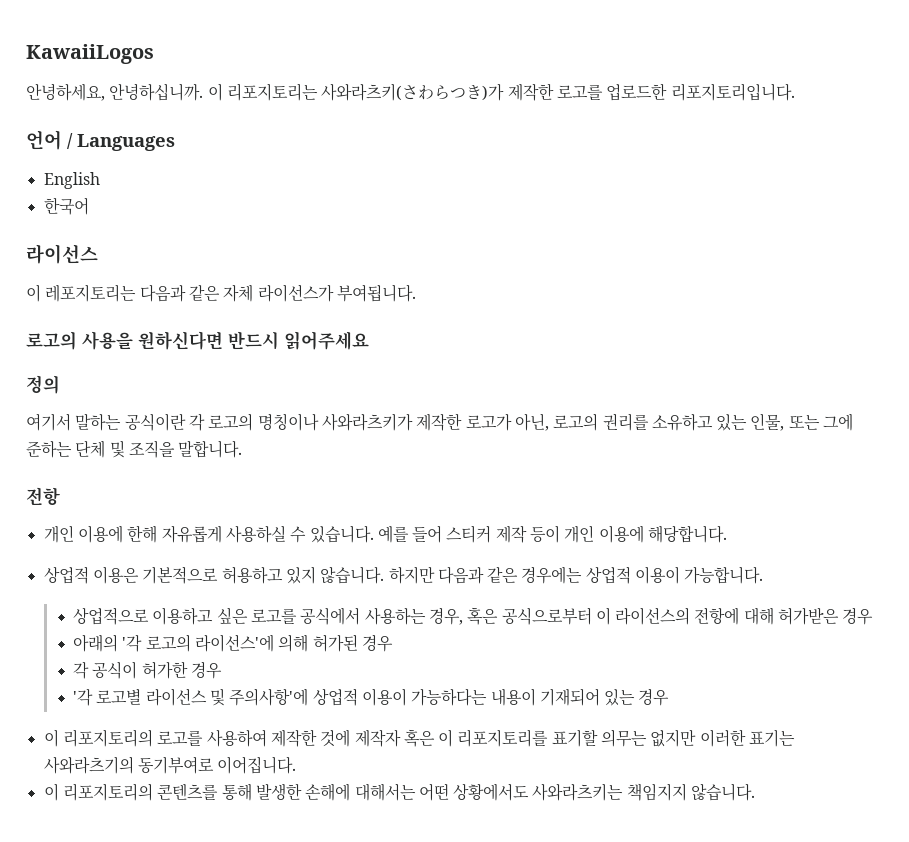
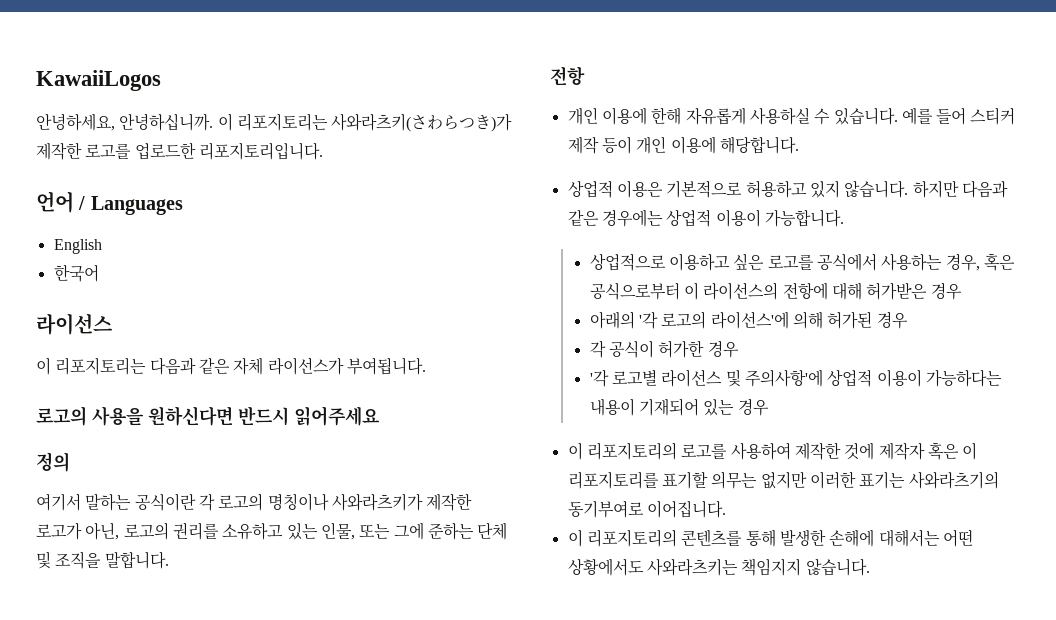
[45,284,137,302] 레포지토리는 -> [55,357,147,375] 리포지토리는

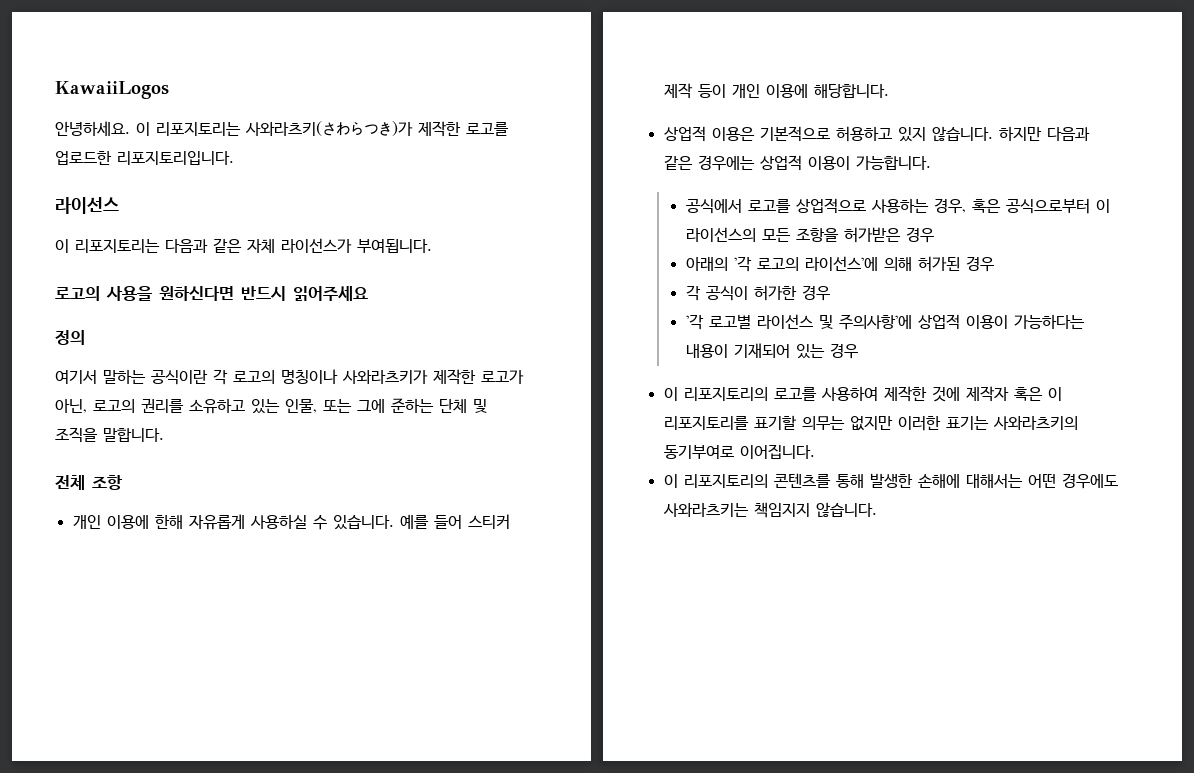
[36,113,214,131] 안녕하세요, 안녕하십니까. -> [55,121,130,136] 안녕하세요.
[36,191,183,215] [53,239,102,254] [53,264,99,282] // 언어 / Languages // English // 한국어 -> (234, 158) none
[550,66,585,85] 전항 -> [55,475,123,490] 전체 조항
[589,253,878,271] 상업적으로 이용하고 싶은 로고를 공식에서 -> [685,198,866,214] 공식에서 로고를 상업적으로
[782,282,863,300] 전항에 대해 -> [761,228,839,242] 모든 조항을
[908,471,999,489] 사와라츠기의 -> [992,416,1078,430] 사와라츠키의
[567,558,644,576] 상황에서도 -> [1061,473,1118,489] 경우에도

